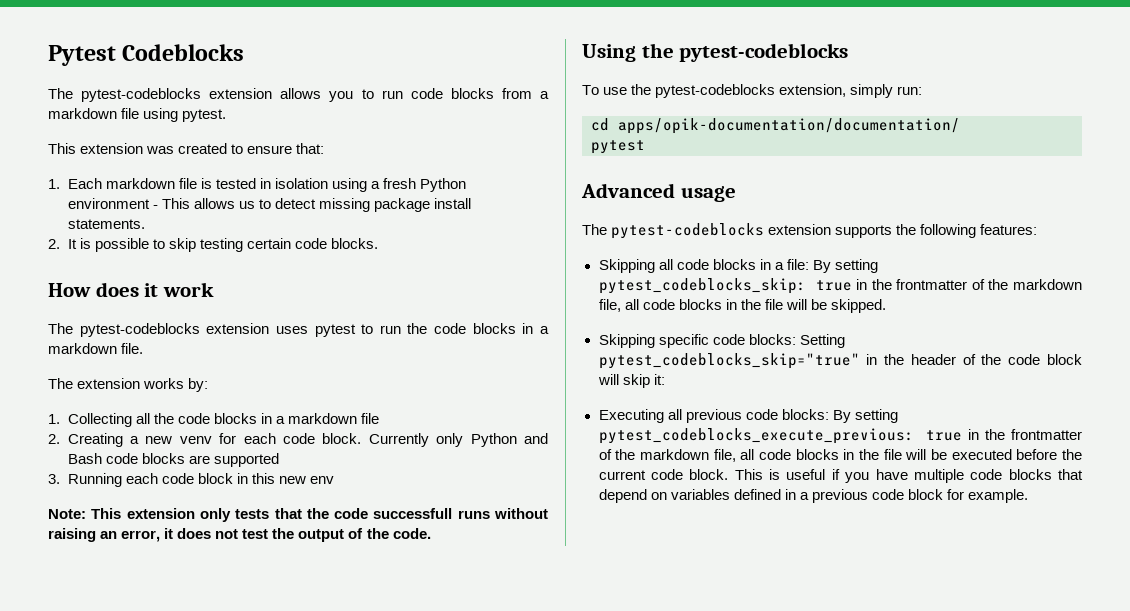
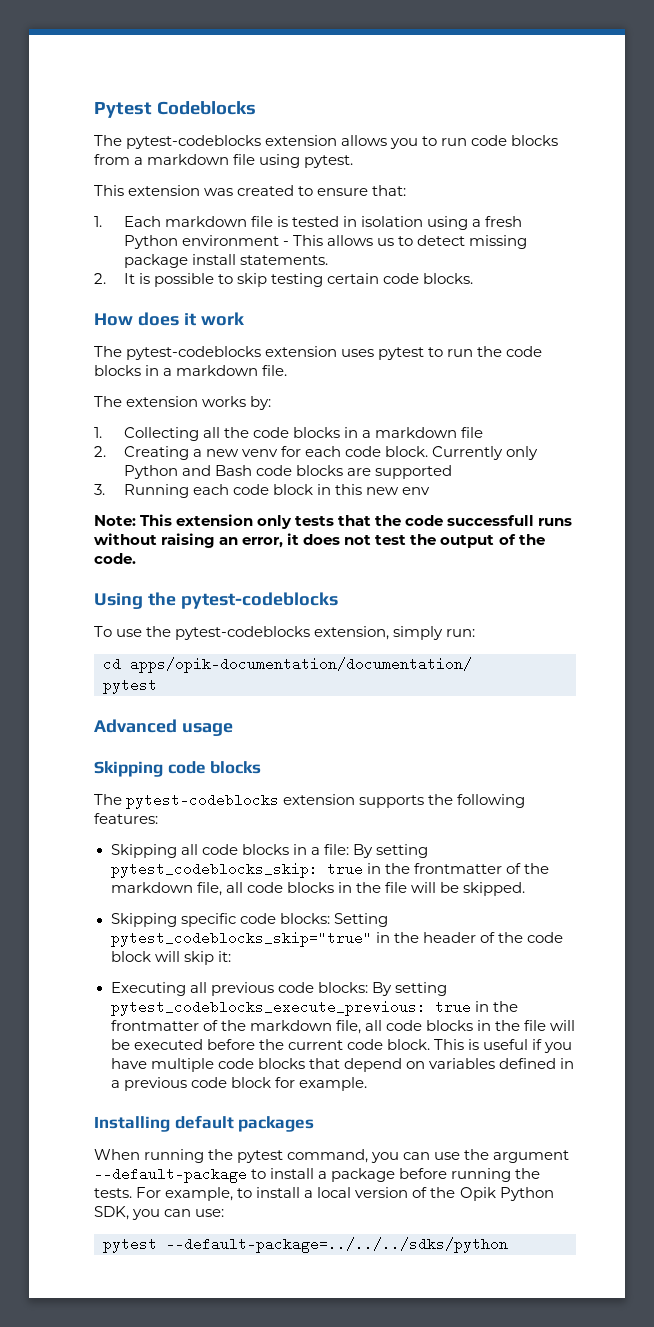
(736, 194) none -> [94,761,262,777] // Skipping code blocks
(1028, 496) none -> [94,1115,315,1132] [94,1149,570,1163] [94,1167,541,1183] [94,1187,554,1201] [94,1206,225,1220] [103,1237,508,1253] // Installing default packages // When running the pytest command, you can use the argument --default-package to install a package before running the tests. For example, to install a local version of the Opik Python SDK, you can use: // pytest --default-package=../../../sdks/python

